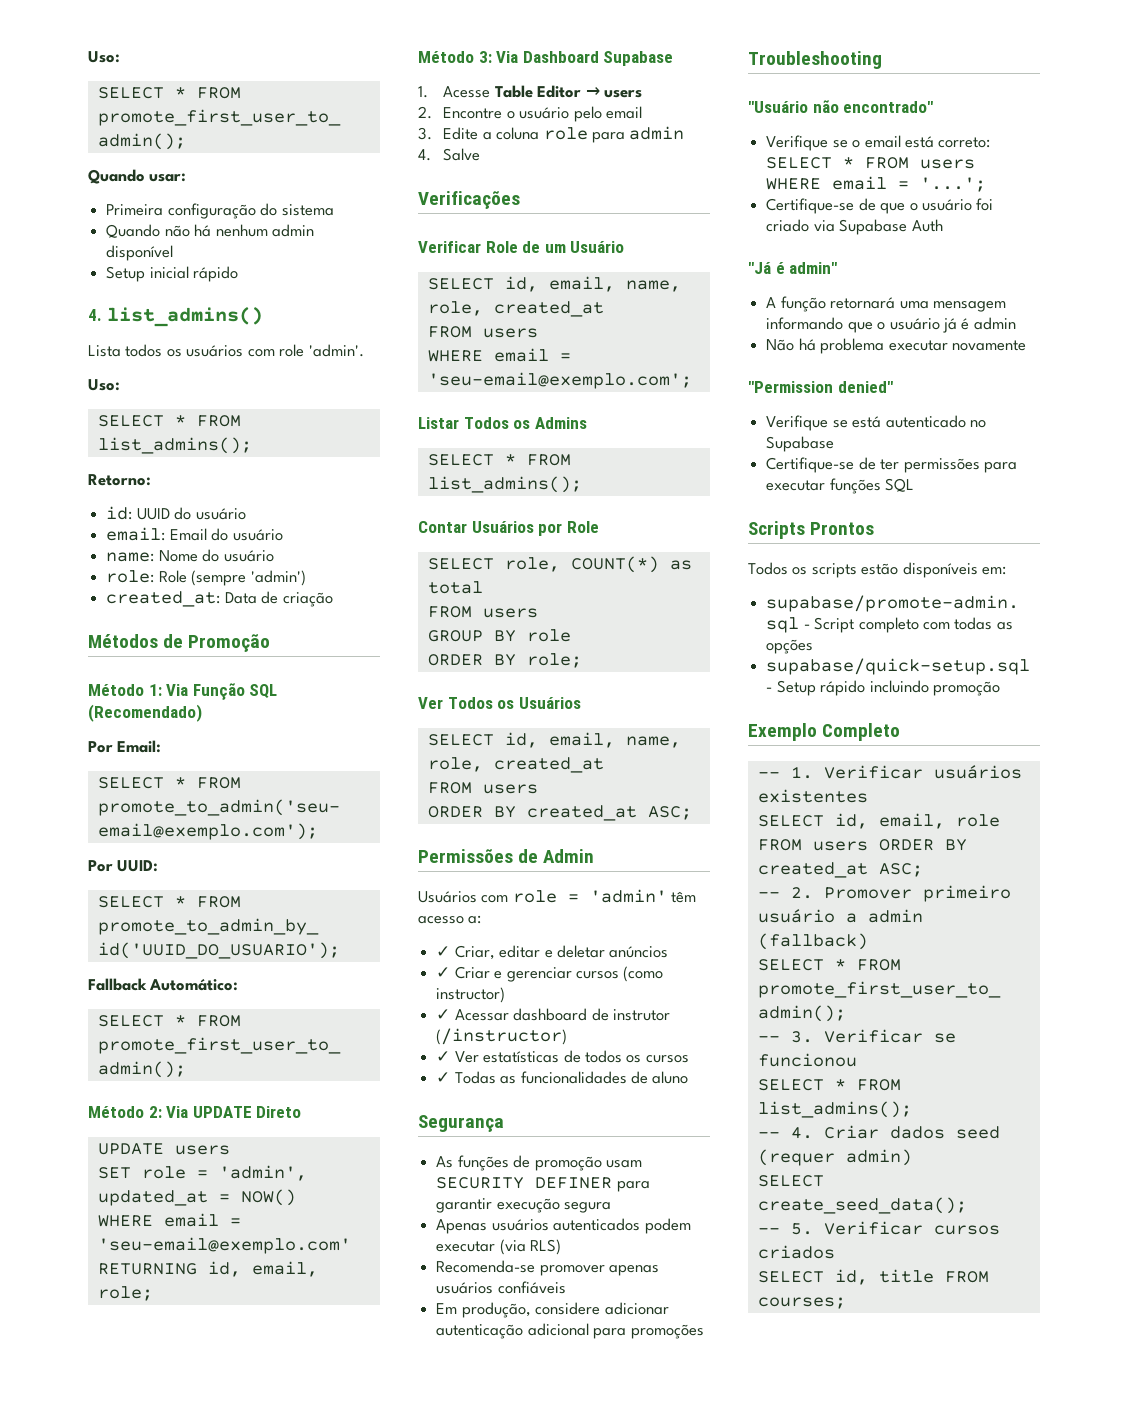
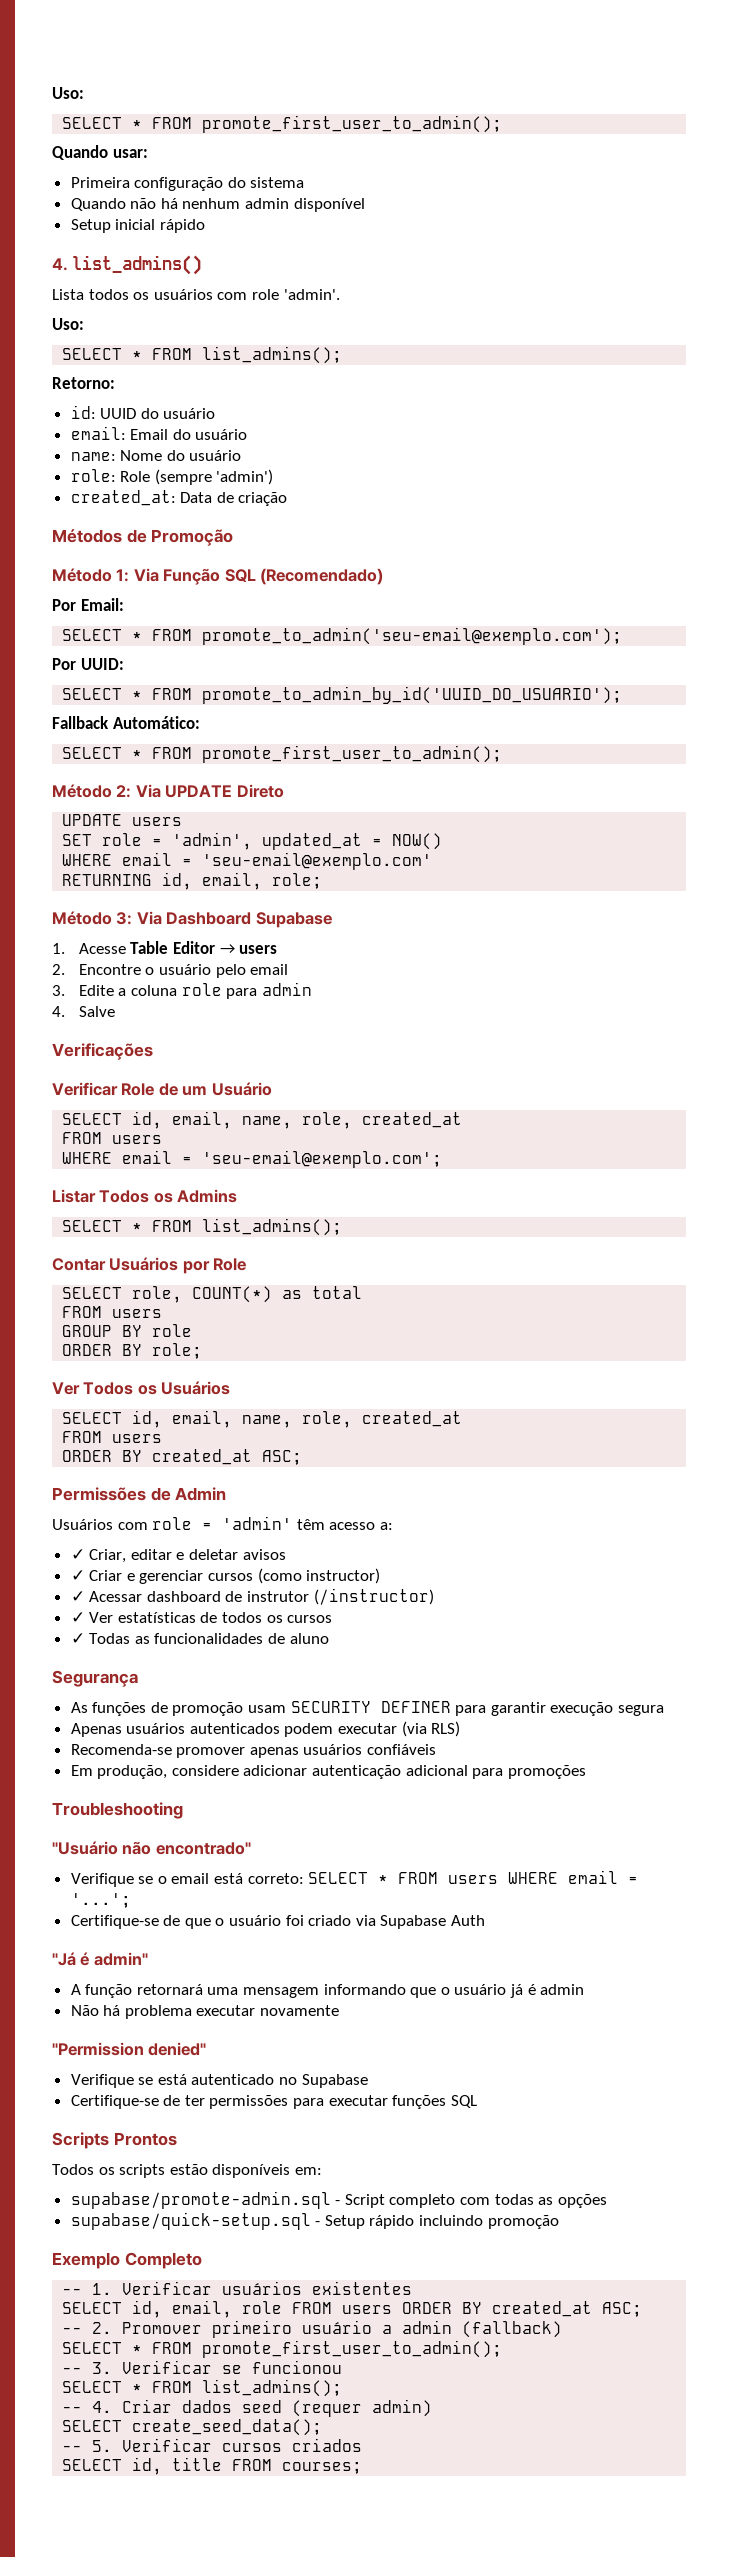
[609,946,669,958] anúncios -> [242,1549,286,1560] avisos

